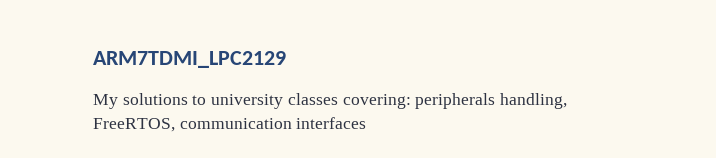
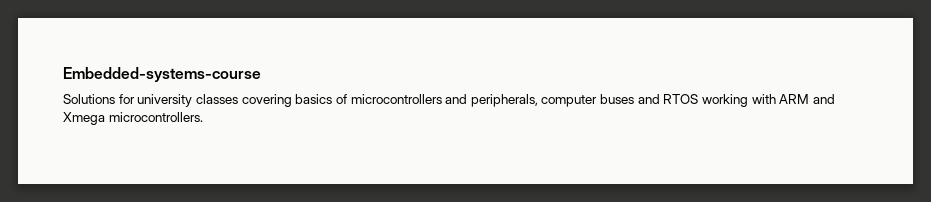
[93,51,286,68] [93,93,568,109] [93,117,367,132] ARM7TDMI_LPC2129 // My solutions to university classes covering: peripherals handling, FreeRTOS, communication interfaces -> [63,67,261,82] [63,94,835,107] [63,112,203,125] Embedded-systems-course // Solutions for university classes covering basics of microcontrollers and peripherals, computer buses and RTOS working with ARM and Xmega microcontrollers.

